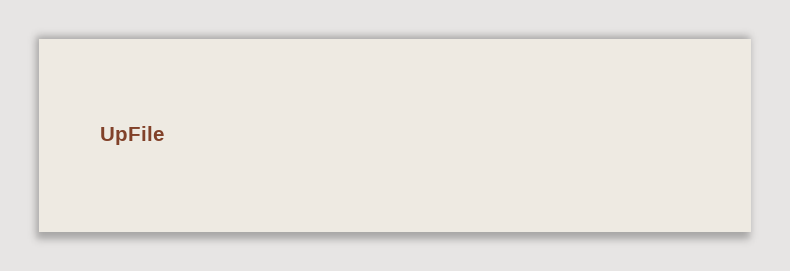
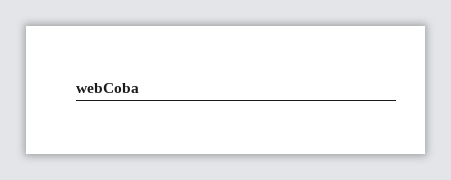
[100,126,164,145] UpFile -> [76,83,139,93] webCoba

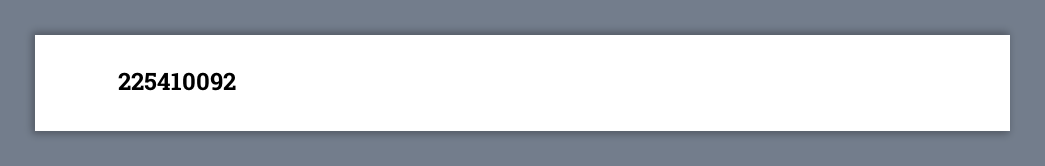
[76,83,139,93] webCoba -> [118,72,236,91] 225410092

